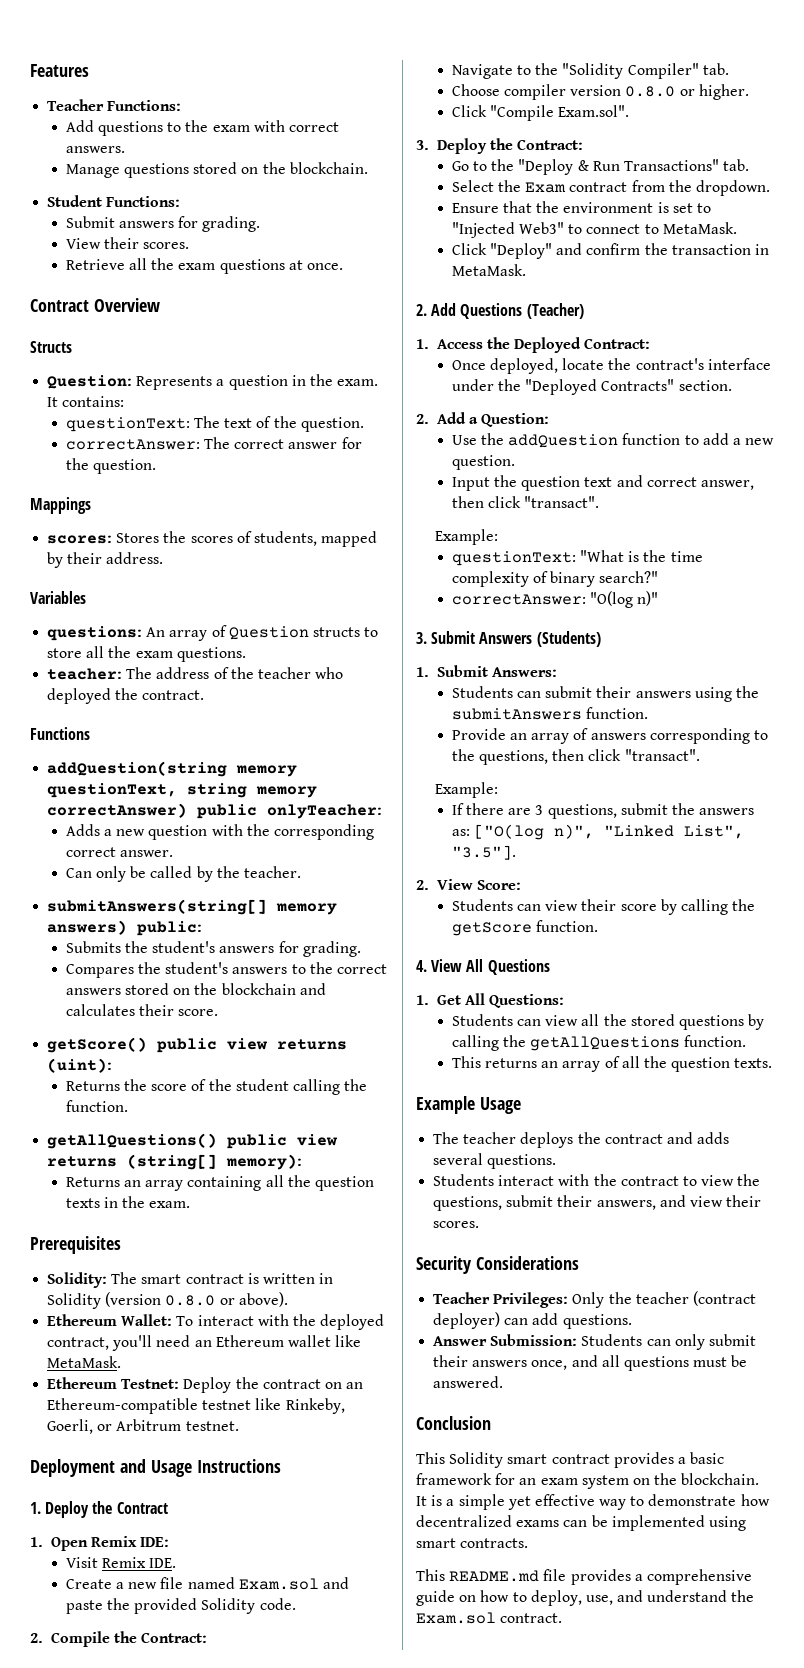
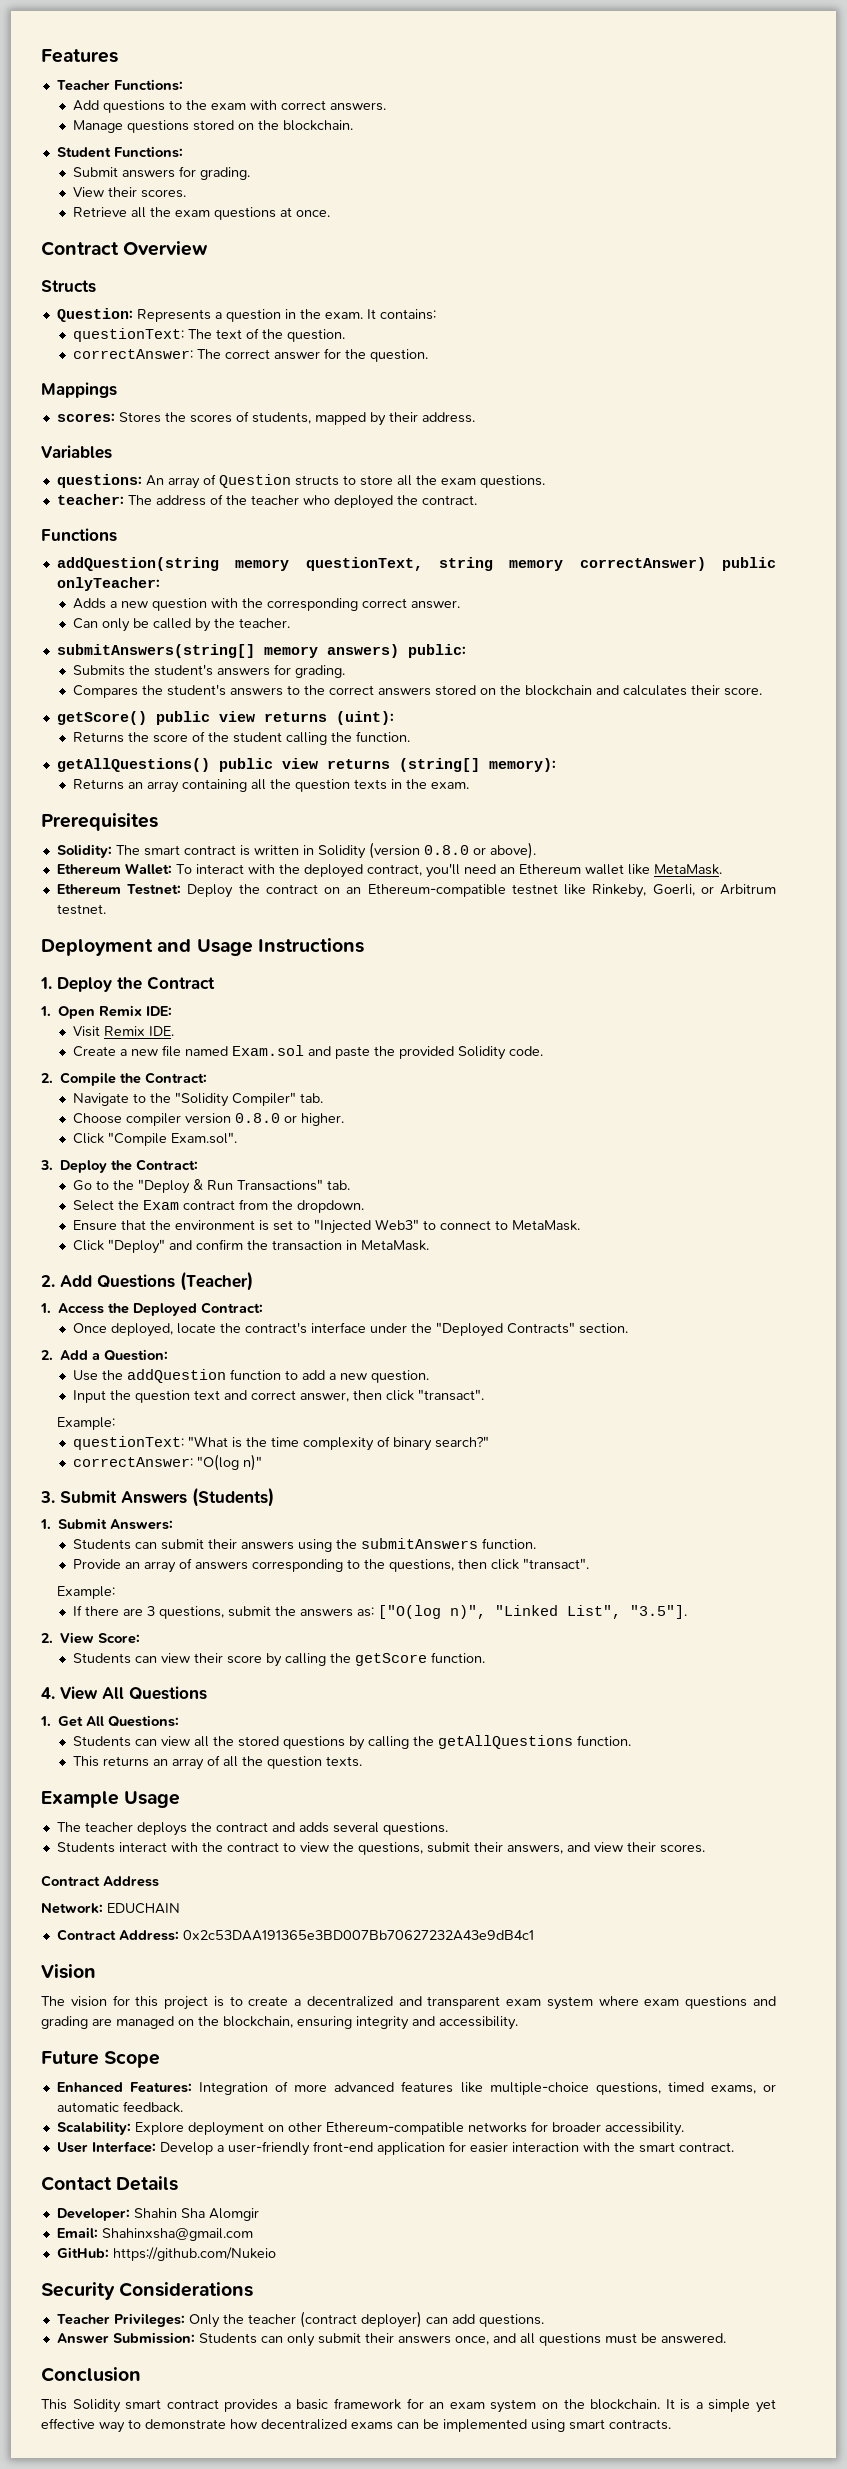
(480, 1224) none -> [41,1875,159,1887] [41,1903,180,1914] [56,1929,534,1941] [41,1964,96,1979] [41,1995,776,2010] [41,2016,518,2030] [41,2051,161,2068] [56,2081,776,2095] [56,2101,183,2113] [56,2121,684,2136] [56,2141,734,2156] [41,2176,179,2191] [56,2208,259,2221] [56,2227,253,2241] [56,2247,276,2261] // Contract Address // Network: EDUCHAIN // Contract Address: 0x2c53DAA191365e3BD007Bb70627232A43e9dB4c1 // Vision // The vision for this project is to create a decentralized and transparent exam system where exam questions and grading are managed on the blockchain, ensuring integrity and accessibility. // Future Scope // Enhanced Features: Integration of more advanced features like multiple-choice questions, timed exams, or automatic feedback. // Scalability: Explore deployment on other Ethereum-compatible networks for broader accessibility. // User Interface: Develop a user-friendly front-end application for easier interaction with the smart contract. // Contact Details // Developer: Shahin Sha Alomgir // Email: Shahinxsha@gmail.com // GitHub: https://github.com/Nukeio
[416,1569,752,1585] [416,1590,755,1606] [416,1612,563,1624] // This README.md file provides a comprehensive guide on how to deploy, use, and understand the Exam.sol contract. -> (671, 2424) none

